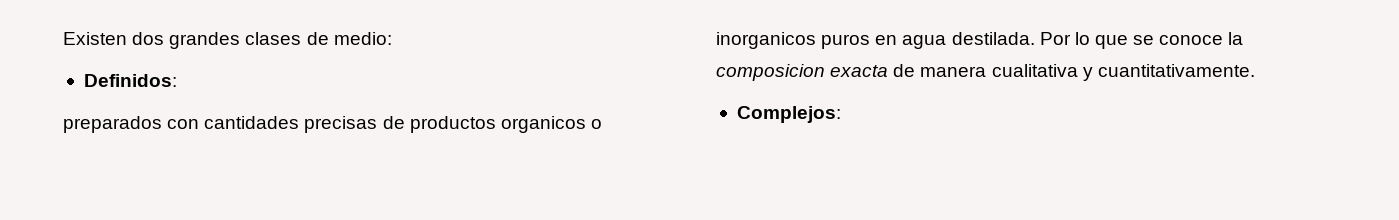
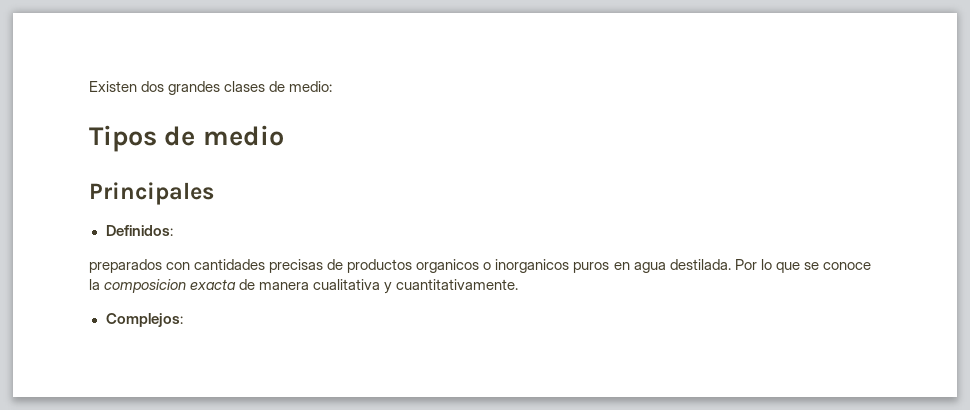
(392, 38) none -> [89,125,284,152] [89,182,214,205] // Tipos de medio // Principales

